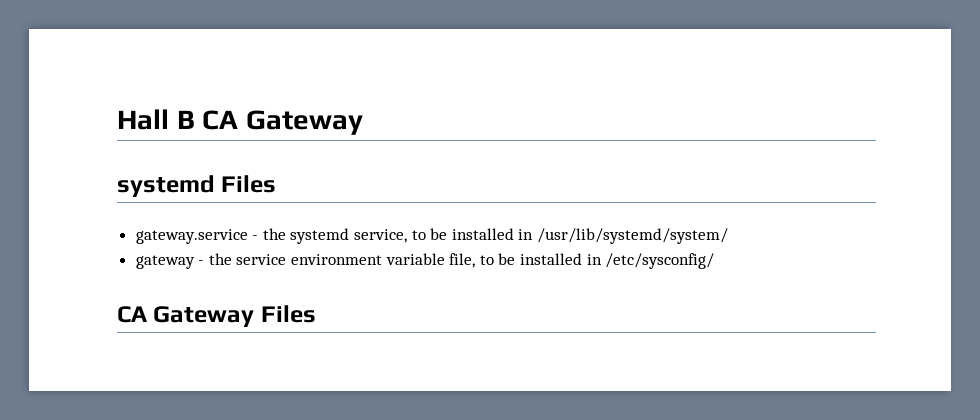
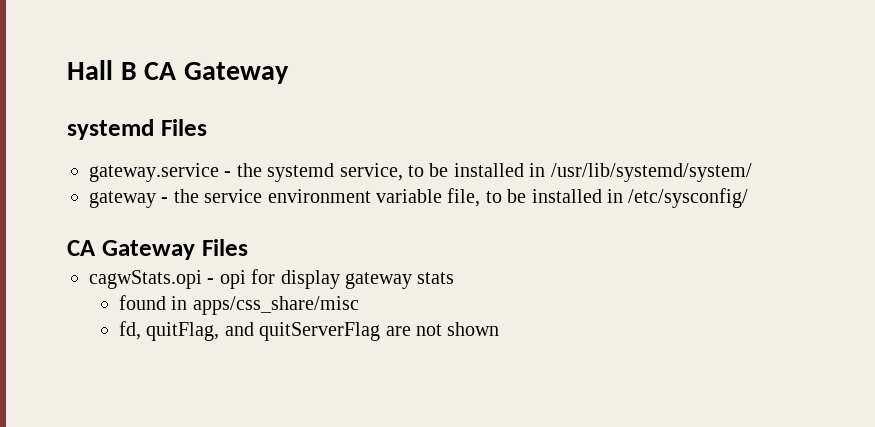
(316, 314) none -> [89,269,455,289] [119,295,359,315] [119,321,500,341] // cagwStats.opi - opi for display gateway stats // found in apps/css_share/misc // fd, quitFlag, and quitServerFlag are not shown

